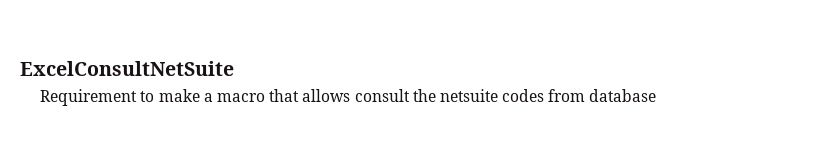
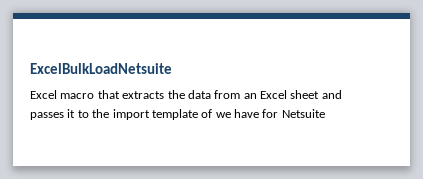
[20,61,234,76] [40,89,657,106] ExcelConsultNetSuite // Requirement to make a macro that allows consult the netsuite codes from database -> [30,63,172,74] [30,90,342,99] [30,109,325,120] ExcelBulkLoadNetsuite // Excel macro that extracts the data from an Excel sheet and passes it to the import template of we have for Netsuite

